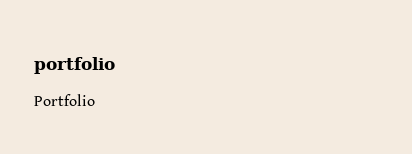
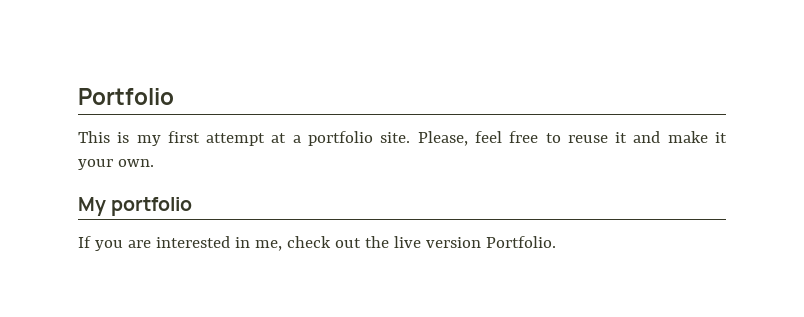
[34,57,115,74] [34,94,95,106] portfolio // Portfolio -> [78,88,174,105] [78,131,727,146] [78,159,154,170] [78,197,193,216] [78,236,556,251] Portfolio // This is my first attempt at a portfolio site. Please, feel free to reuse it and make it your own. // My portfolio // If you are interested in me, check out the live version Portfolio.

